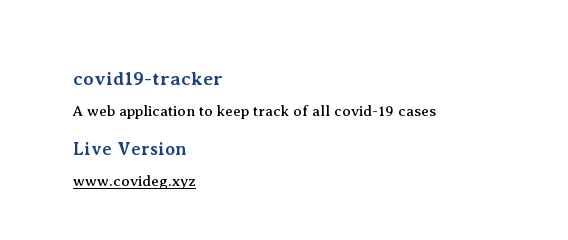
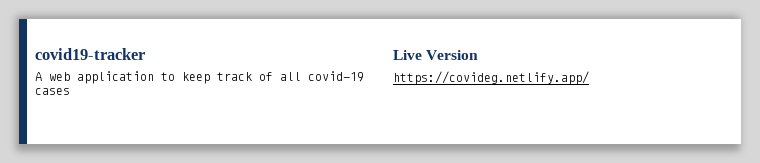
[73,175,196,189] www.covideg.xyz -> [393,71,589,85] https://covideg.netlify.app/

